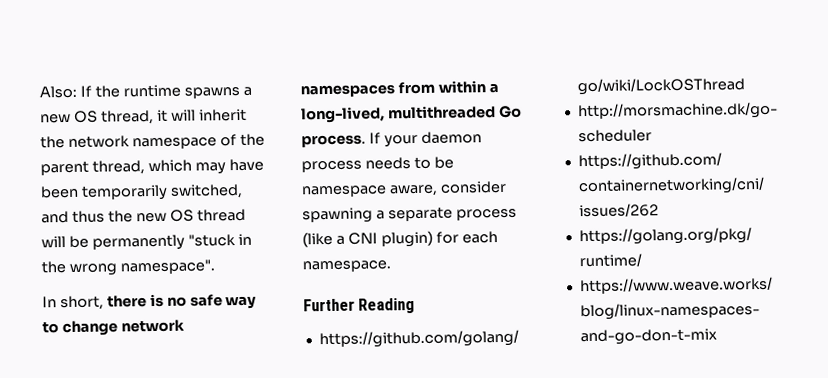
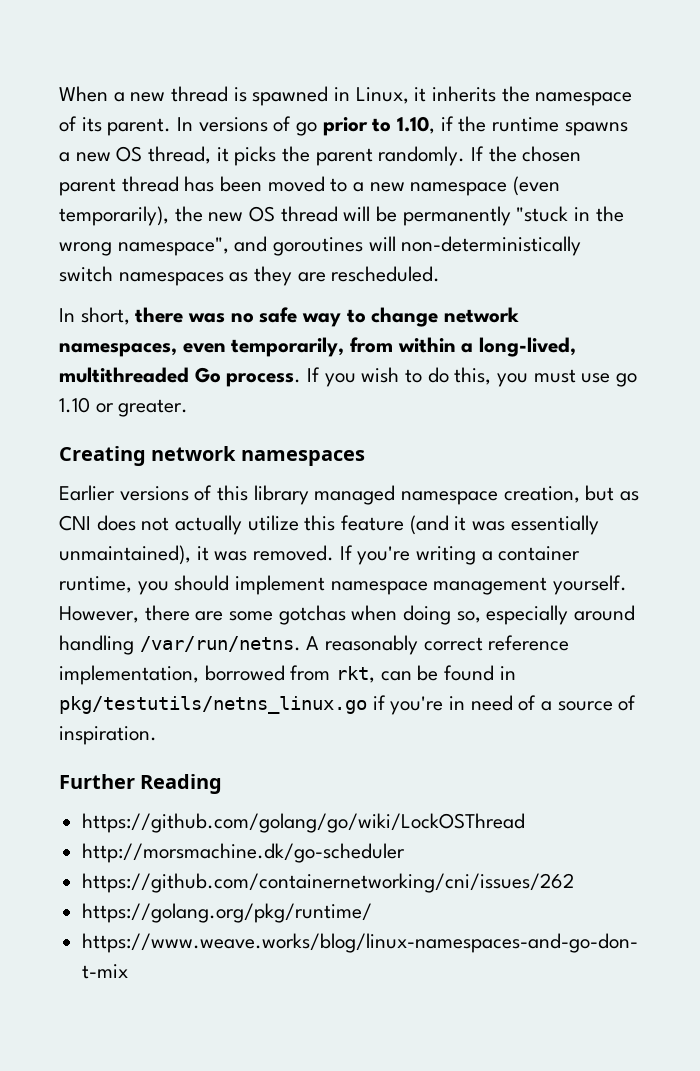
[39,85,92,99] Also: If -> [59,86,633,106] [59,116,454,136] When a new thread is spawned in Linux, it inherits the namespace of its parent. In versions of go prior to 1.10, if
[170,108,247,122] [40,133,265,150] [40,158,264,176] [40,183,243,201] [41,210,105,224] will inherit the network namespace of the parent thread, which may have been temporarily switched, and thus -> [234,146,582,166] [59,176,561,196] [59,206,169,226] picks the parent randomly. If the chosen parent thread has been moved to a new namespace (even temporarily),
[119,259,215,275] namespace". -> [117,236,582,256] [59,266,441,286] namespace", and goroutines will non-deterministically switch namespaces as they are rescheduled.
[149,293,164,308] is -> [188,313,226,323] was
[300,84,395,98] namespaces -> [59,337,345,357] namespaces, even temporarily,
[383,131,482,148] [301,156,454,173] [301,180,507,198] [302,206,517,224] [302,230,498,248] [302,260,391,273] your daemon process needs to be namespace aware, consider spawning a separate process (like a CNI plugin) for each namespace. -> [324,367,638,387] [59,397,189,417] [59,446,365,466] [59,485,640,505] [59,515,599,535] [59,545,581,565] [59,575,628,595] [59,605,636,625] [59,635,570,655] [59,665,516,685] [59,695,637,715] [59,726,157,745] you wish to do this, you must use go 1.10 or greater. // Creating network namespaces // Earlier versions of this library managed namespace creation, but as CNI does not actually utilize this feature (and it was essentially unmaintained), it was removed. If you're writing a container runtime, you should implement namespace management yourself. However, there are some gotchas when doing so, especially around handling /var/run/netns. A reasonably correct reference implementation, borrowed from rkt, can be found in pkg/testutils/netns_linux.go if you're in need of a source of inspiration.

